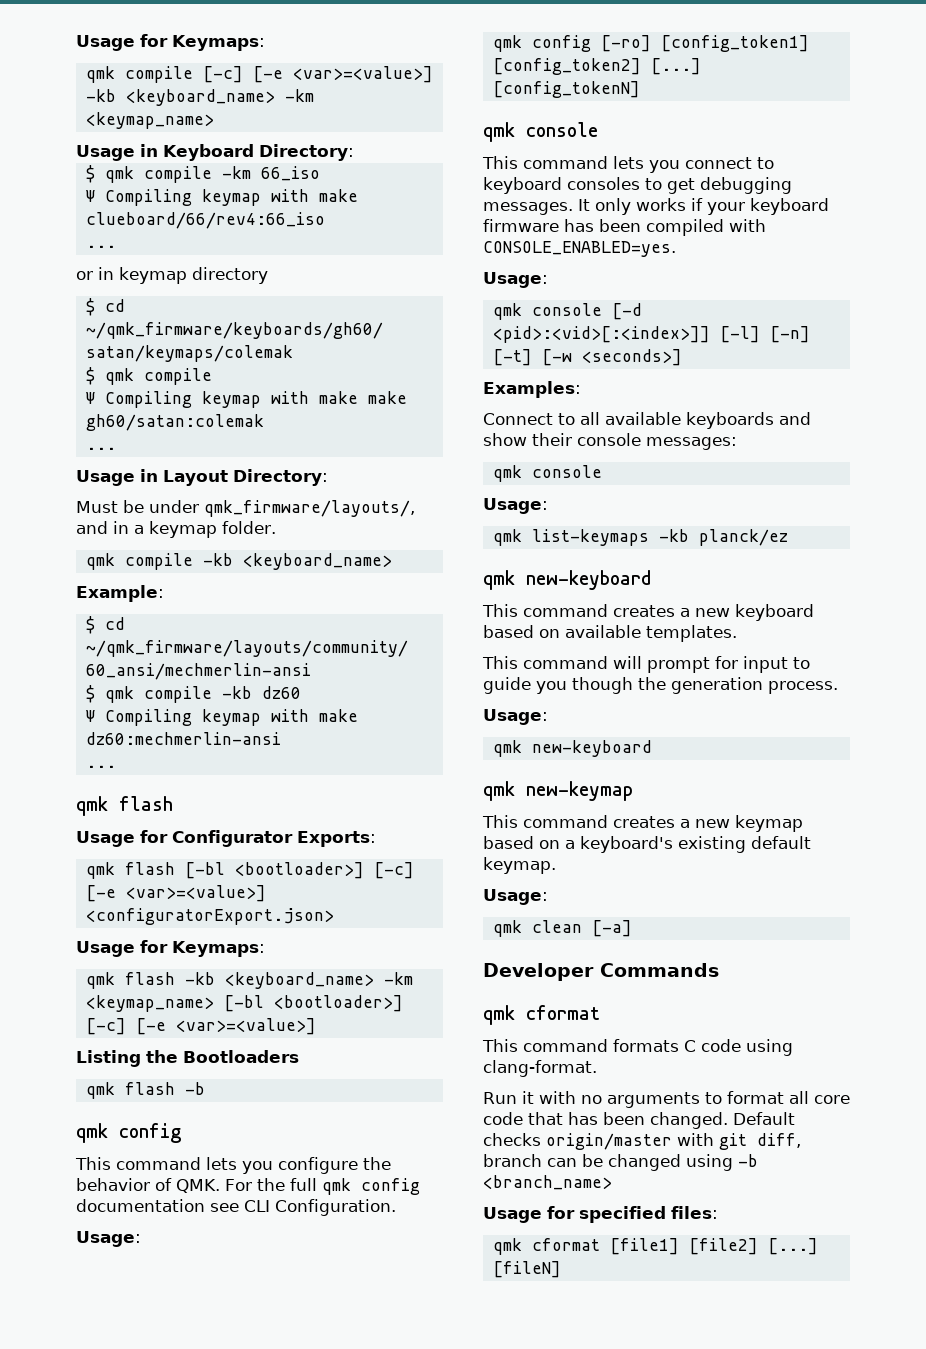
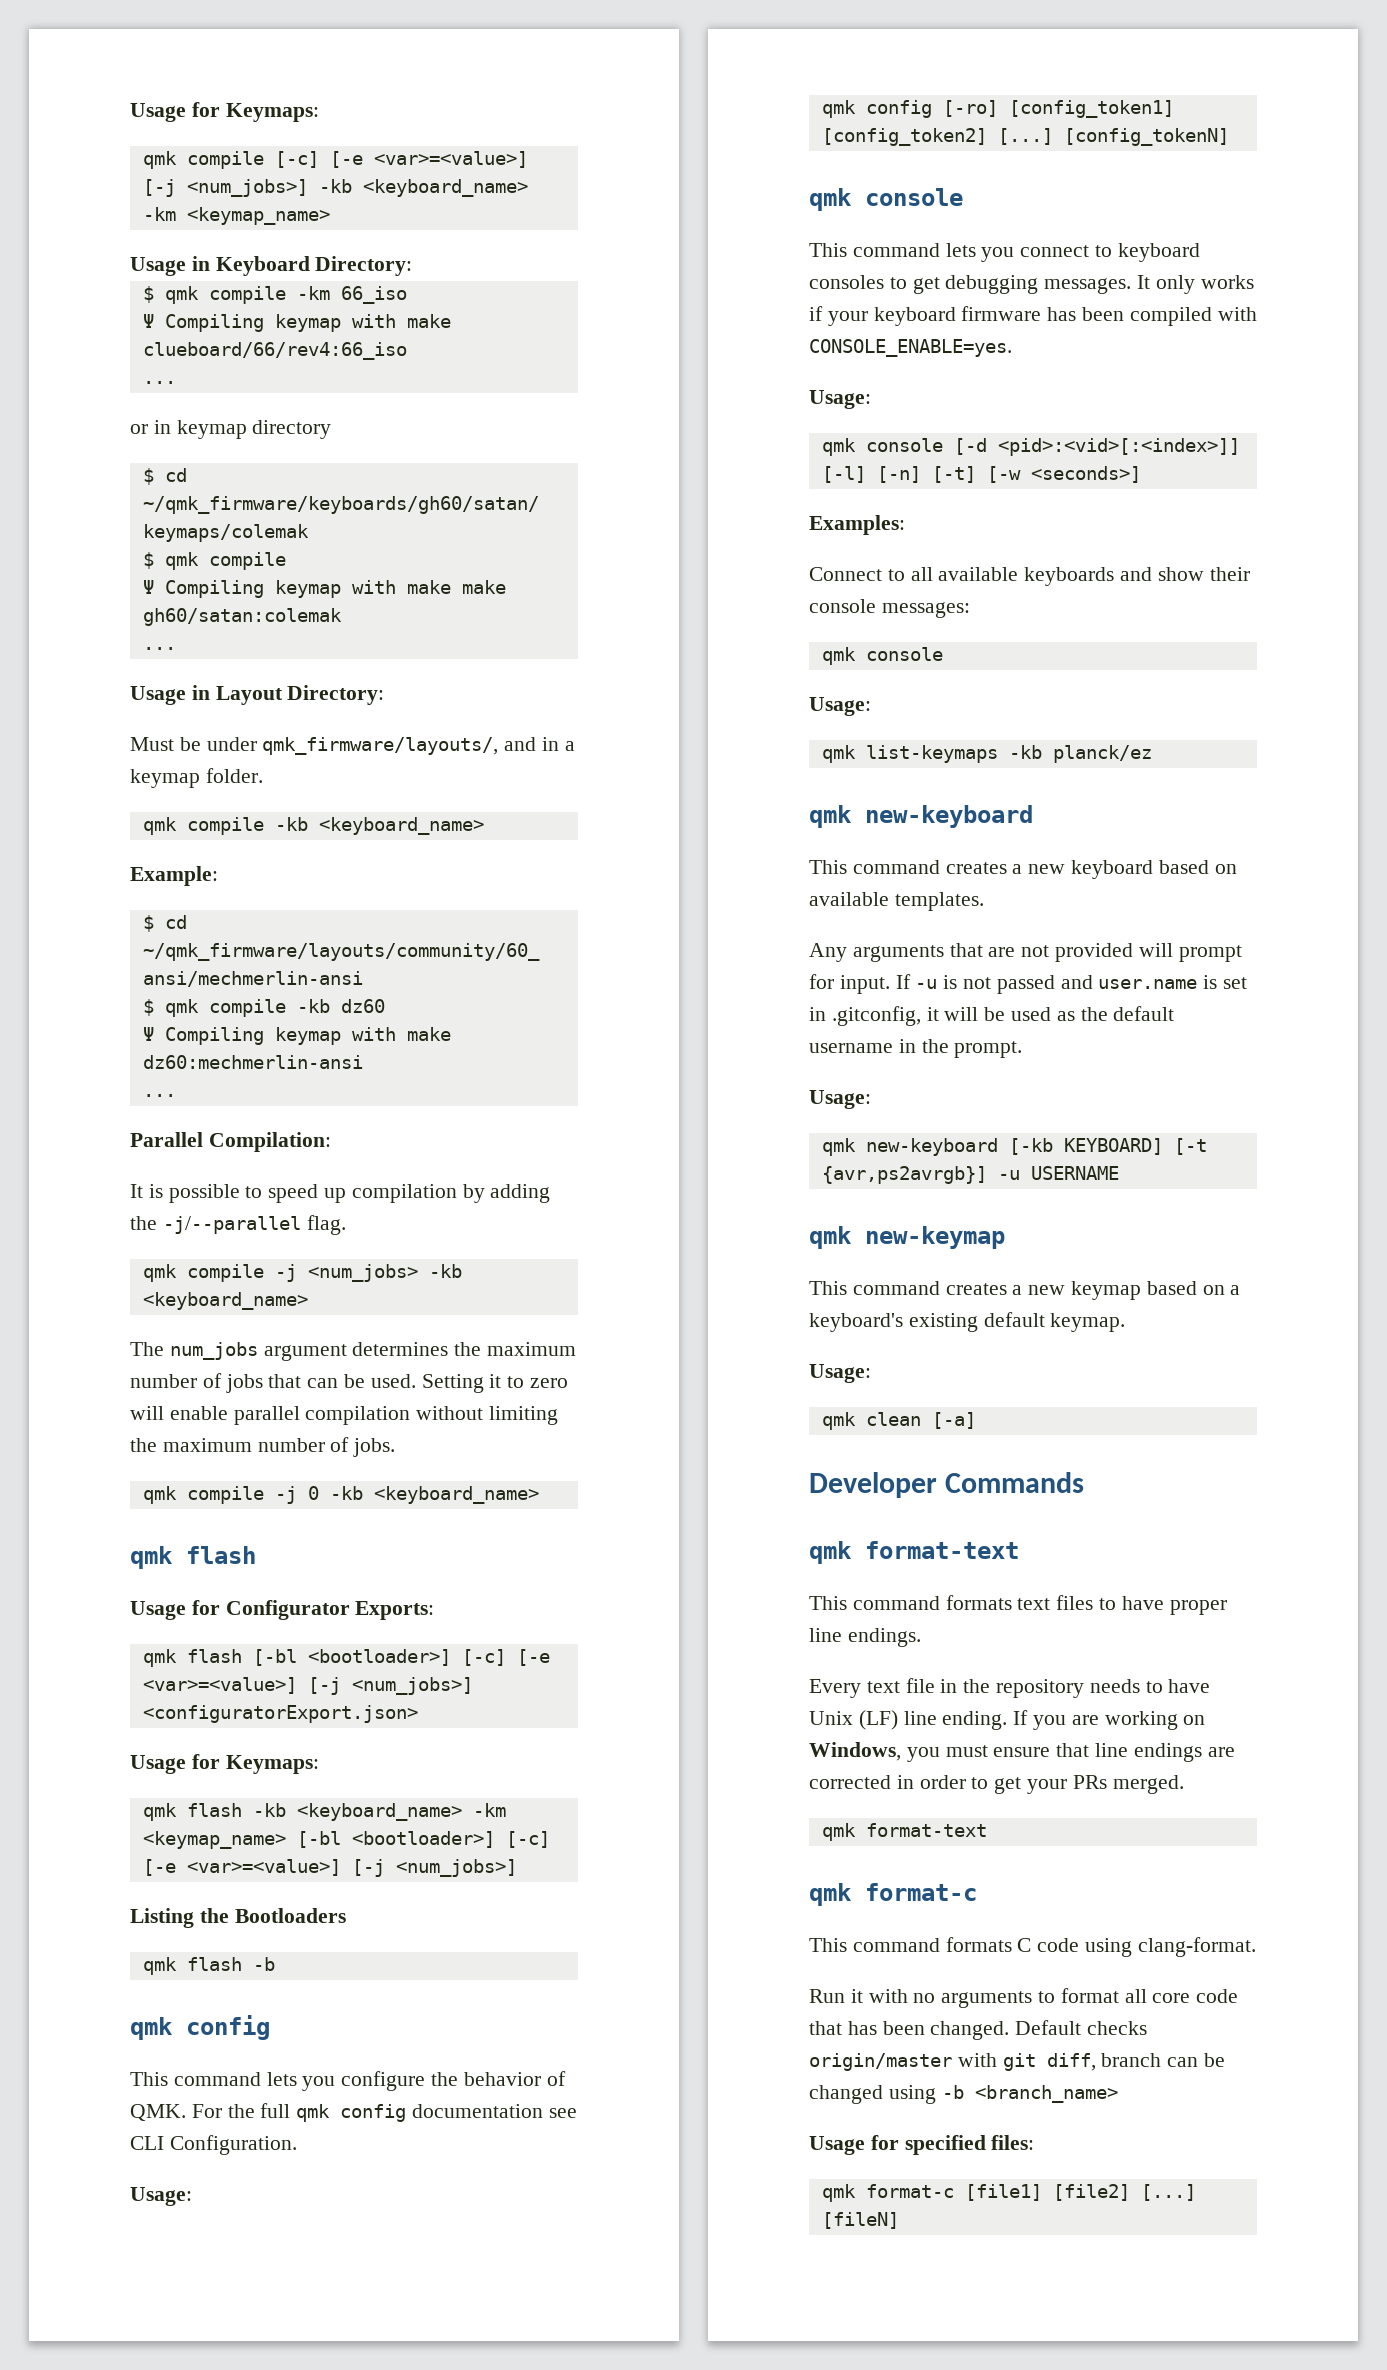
(433, 74) none -> [142,179,308,197] [-j <num_jobs>]
(116, 766) none -> [130,1132,331,1152] [130,1184,551,1203] [130,1215,346,1235] [142,1264,462,1282] [142,1292,308,1310] [130,1342,577,1361] [130,1373,569,1393] [130,1406,559,1425] [130,1437,396,1457] [142,1486,539,1504] // Parallel Compilation: // It is possible to speed up compilation by adding the -j/--parallel flag. // qmk compile -j <num_jobs> -kb <keyboard_name> // The num_jobs argument determines the maximum number of jobs that can be used. Setting it to zero will enable parallel compilation without limiting the maximum number of jobs. // qmk compile -j 0 -kb <keyboard_name>
(266, 893) none -> [307,1677,473,1695] [-j <num_jobs>]
(316, 1026) none -> [351,1859,517,1877] [-j <num_jobs>]
[483,241,676,257] CONSOLE_ENABLED=yes. -> [809,339,1012,357] CONSOLE_ENABLE=yes.
[482,656,810,673] [483,677,838,694] [483,709,548,725] [492,740,652,757] This command will prompt for input to guide you though the generation process. // Usage: // qmk new-keyboard -> [809,943,1242,962] [809,974,1248,994] [809,1006,1175,1026] [809,1039,1023,1058] [809,1090,871,1109] [821,1138,1207,1156] [821,1166,1119,1184] Any arguments that are not provided will prompt for input. If -u is not passed and user.name is set in .gitconfig, it will be used as the default username in the prompt. // Usage: // qmk new-keyboard [-kb KEYBOARD] [-t {avr,ps2avrgb}] -u USERNAME
[526,1005,600,1020] cformat -> [865,1541,1019,1559] [809,1595,1227,1615] [809,1628,921,1647] [809,1678,1211,1698] [809,1710,1206,1730] [809,1742,1235,1762] [809,1775,1184,1794] [821,1823,987,1841] [809,1883,977,1906] format-text // This command formats text files to have proper line endings. // Every text file in the repository needs to have Unix (LF) line ending. If you are working on Windows, you must ensure that line endings are corrected in order to get your PRs merged. // qmk format-text // qmk format-c
[531,1238,600,1251] cformat -> [865,2184,954,2198] format-c

